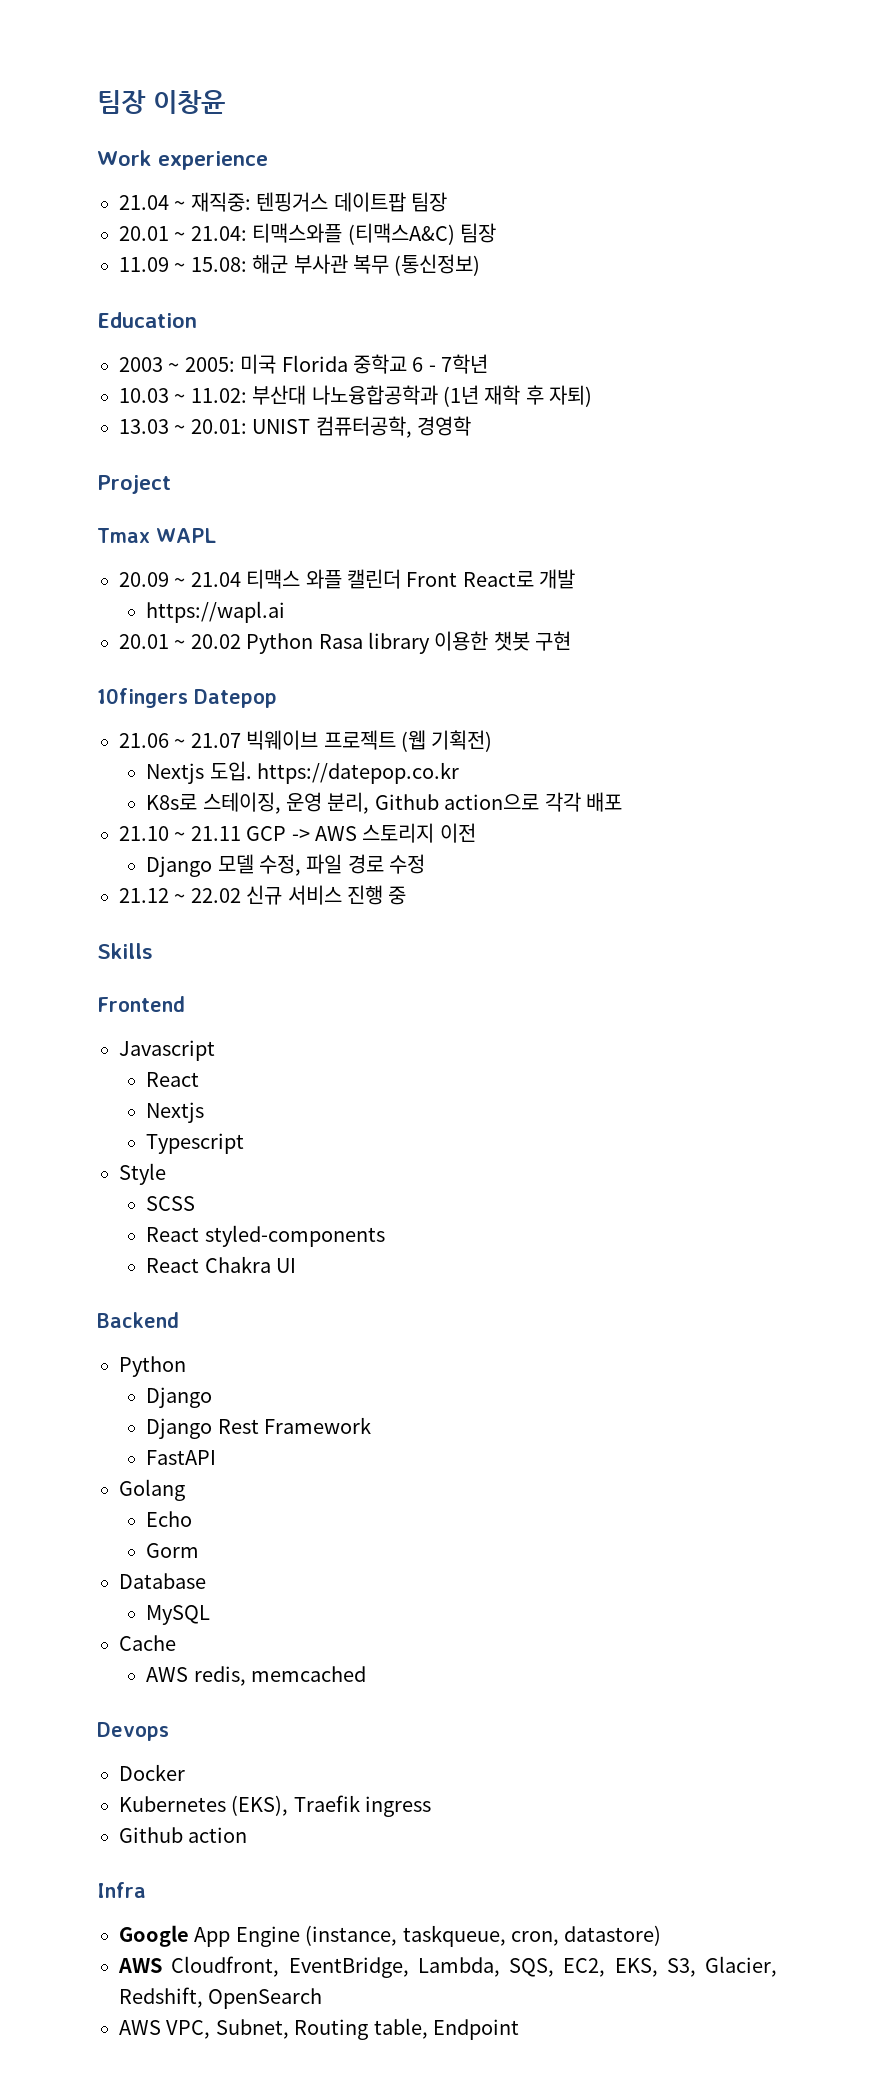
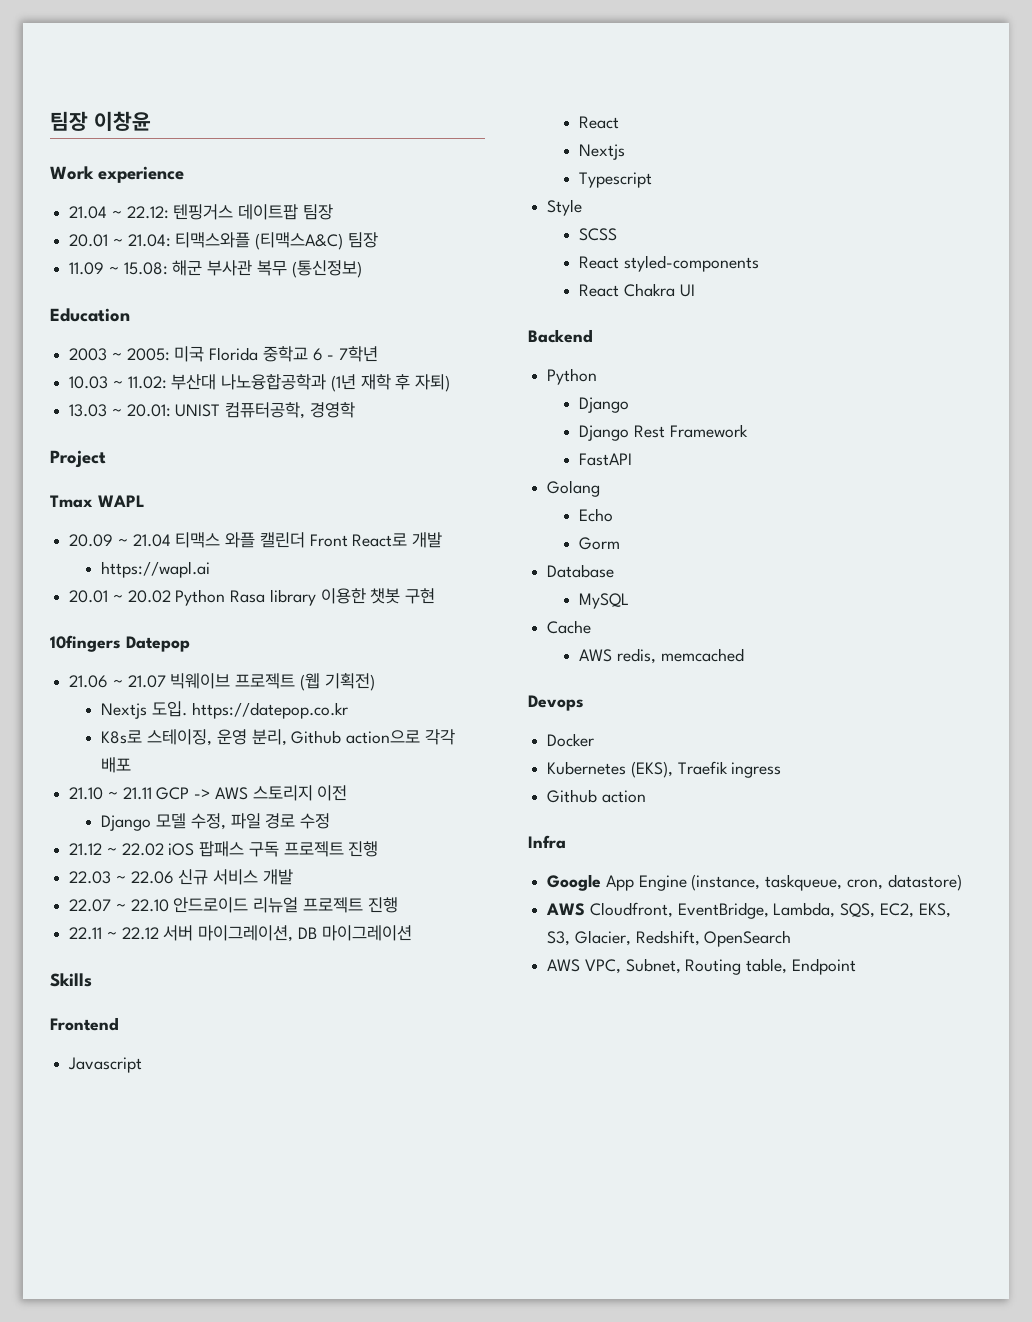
[190,192,251,212] 재직중: -> [126,206,169,219] 22.12:
[246,885,407,905] 신규 서비스 진행 중 -> [168,841,379,857] [69,869,293,885] [69,897,398,913] [69,925,412,942] iOS 팝패스 구독 프로젝트 진행 // 22.03 ~ 22.06 신규 서비스 개발 // 22.07 ~ 22.10 안드로이드 리뉴얼 프로젝트 진행 // 22.11 ~ 22.12 서버 마이그레이션, DB 마이그레이션

